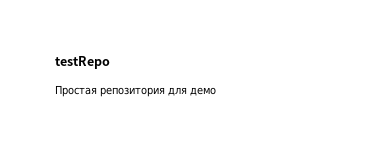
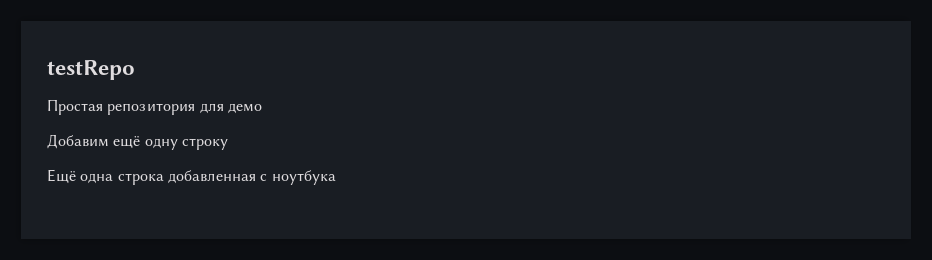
(216, 91) none -> [47,134,228,150] [47,169,336,185] // Добавим ещё одну строку // Ещё одна строка добавленная с ноутбука

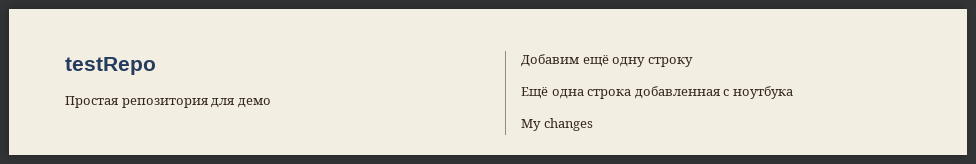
(336, 177) none -> [521,118,593,131] // My changes

